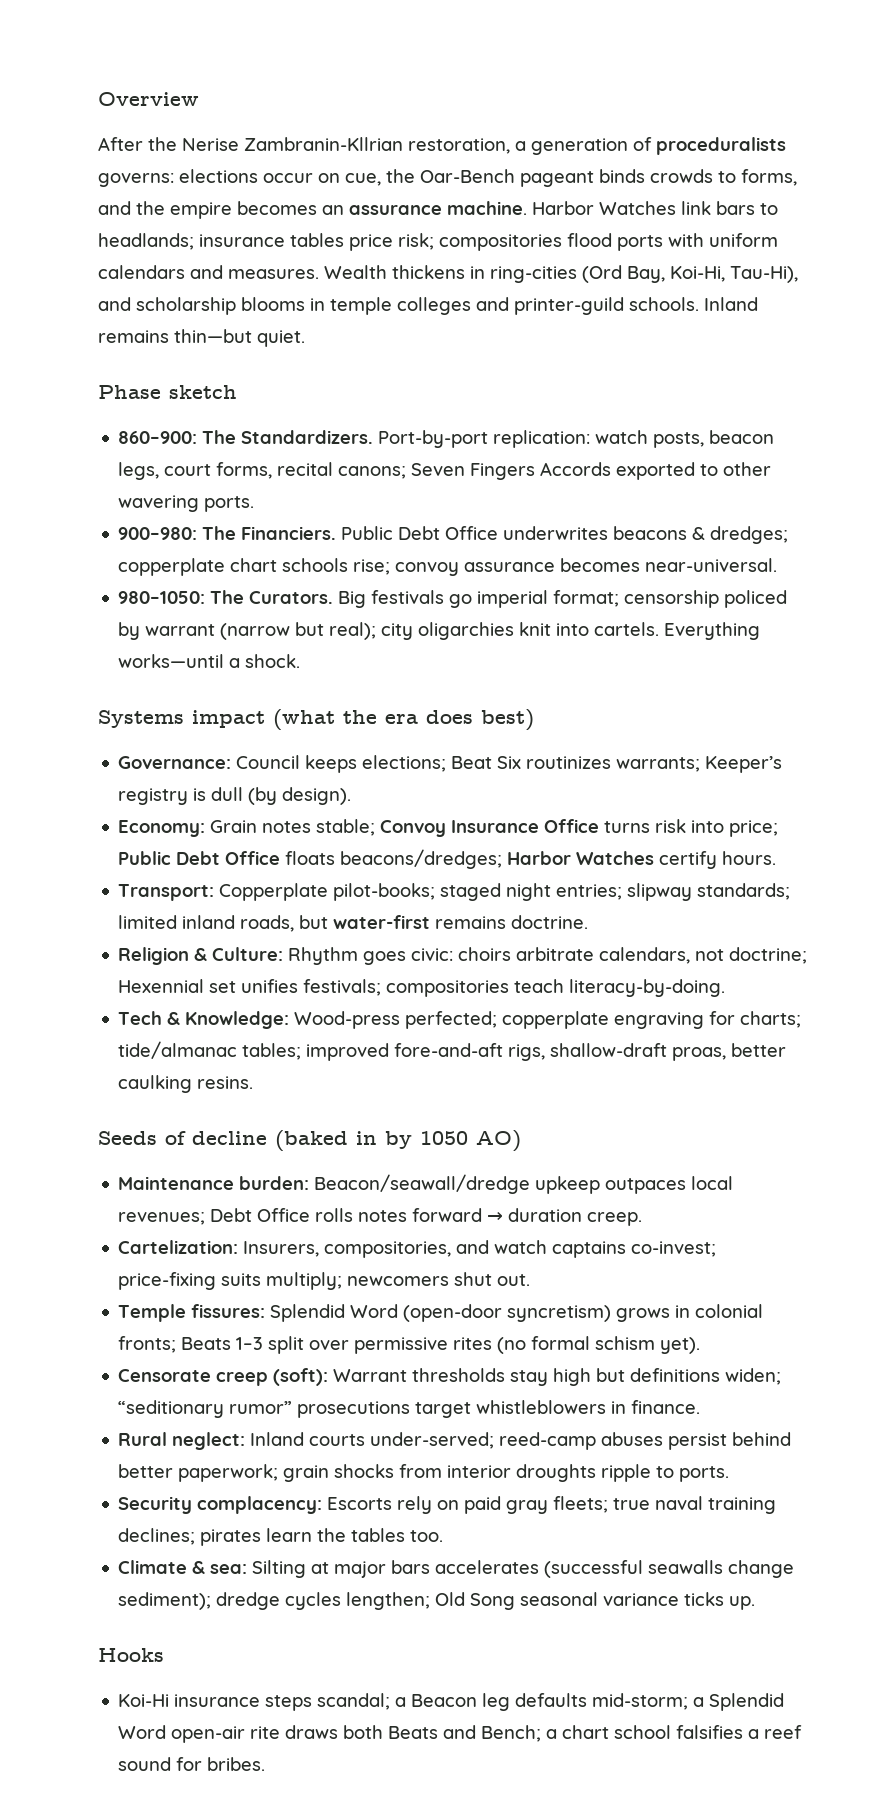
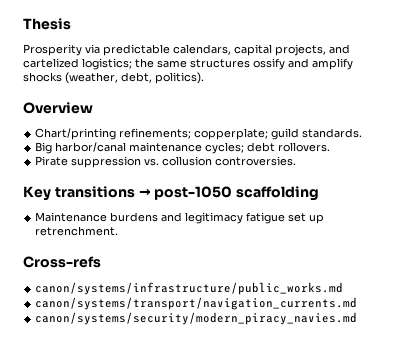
[98,92,199,106] [98,137,786,155] [98,169,797,187] [98,201,778,219] [98,233,778,251] [98,265,798,283] [98,297,758,315] [98,329,305,347] [98,385,237,399] [118,430,775,448] [118,462,772,480] [118,495,255,512] [118,526,789,544] [118,558,778,576] [118,590,788,608] [118,622,761,640] [118,654,301,668] [98,709,534,731] [118,755,783,773] [118,787,352,805] [118,819,779,837] [118,849,777,869] [118,883,791,901] [118,915,589,932] [118,947,808,965] [118,979,726,997] [118,1011,802,1029] [118,1041,787,1061] [118,1075,254,1093] [98,1130,521,1152] [118,1174,734,1194] [118,1208,643,1226] [118,1240,717,1258] [118,1272,531,1290] [118,1304,764,1322] [118,1336,701,1354] [118,1368,782,1386] [118,1400,701,1418] [118,1432,792,1450] [118,1464,730,1482] [118,1496,777,1514] [118,1528,444,1546] [118,1560,795,1578] [118,1592,756,1610] [98,1648,164,1662] [118,1693,785,1711] [118,1725,803,1743] [118,1757,266,1771] Overview // After the Nerise Zambranin-Kllrian restoration, a generation of proceduralists governs: elections occur on cue, the Oar-Bench pageant binds crowds to forms, and the empire becomes an assurance machine. Harbor Watches link bars to headlands; insurance tables price risk; compositories flood ports with uniform calendars and measures. Wealth thickens in ring-cities (Ord Bay, Koi-Hi, Tau-Hi), and scholarship blooms in temple colleges and printer-guild schools. Inland remains thin—but quiet. // Phase sketch // 860–900: The Standardizers. Port-by-port replication: watch posts, beacon legs, court forms, recital canons; Seven Fingers Accords exported to other wavering ports. // 900–980: The Financiers. Public Debt Office underwrites beacons & dredges; copperplate chart schools rise; convoy assurance becomes near-universal. // 980–1050: The Curators. Big festivals go imperial format; censorship policed by warrant (narrow but real); city oligarchies knit into cartels. Everything works—until a shock. // Systems impact (what the era does best) // Governance: Council keeps elections; Beat Six routinizes warrants; Keeper’s registry is dull (by design). // Economy: Grain notes stable; Convoy Insurance Office turns risk into price; Public Debt Office floats beacons/dredges; Harbor Watches certify hours. // Transport: Copperplate pilot-books; staged night entries; slipway standards; limited inland roads, but water-first remains doctrine. // Religion & Culture: Rhythm goes civic: choirs arbitrate calendars, not doctrine; Hexennial set unifies festivals; compositories teach literacy-by-doing. // Tech & Knowledge: Wood-press perfected; copperplate engraving for charts; tide/almanac tables; improved fore-and-aft rigs, shallow-draft proas, better caulking resins. // Seeds of decline (baked in by 1050 AO) // Maintenance burden: Beacon/seawall/dredge upkeep outpaces local revenues; Debt Office rolls notes forward → duration creep. // Cartelization: Insurers, compositories, and watch captains co-invest; price-fixing suits multiply; newcomers shut out. // Temple fissures: Splendid Word (open-door syncretism) grows in colonial fronts; Beats 1–3 split over permissive rites (no formal schism yet). // Censorate creep (soft): Warrant thresholds stay high but definitions widen; “seditionary rumor” prosecutions target whistleblowers in finance. // Rural neglect: Inland courts under-served; reed-camp abuses persist behind better paperwork; grain shocks from interior droughts ripple to ports. // Security complacency: Escorts rely on paid gray fleets; true naval training declines; pirates learn the tables too. // Climate & sea: Silting at major bars accelerates (successful seawalls change sediment); dredge cycles lengthen; Old Song seasonal variance ticks up. // Hooks // Koi-Hi insurance steps scandal; a Beacon leg defaults mid-storm; a Splendid Word open-air rite draws both Beats and Bench; a chart school falsifies a reef sound for bribes. -> [23,18,71,30] [23,44,350,56] [23,58,353,70] [23,72,204,84] [23,102,93,114] [35,128,363,140] [35,142,331,154] [35,156,297,168] [23,186,320,201] [35,212,325,224] [35,226,119,236] [23,256,101,268] [35,282,344,295] [35,297,358,310] [35,312,358,325] Thesis // Prosperity via predictable calendars, capital projects, and cartelized logistics; the same structures ossify and amplify shocks (weather, debt, politics). // Overview // Chart/printing refinements; copperplate; guild standards. // Big harbor/canal maintenance cycles; debt rollovers. // Pirate suppression vs. collusion controversies. // Key transitions → post-1050 scaffolding // Maintenance burdens and legitimacy fatigue set up retrenchment. // Cross-refs // canon/systems/infrastructure/public_works.md // canon/systems/transport/navigation_currents.md // canon/systems/security/modern_piracy_navies.md

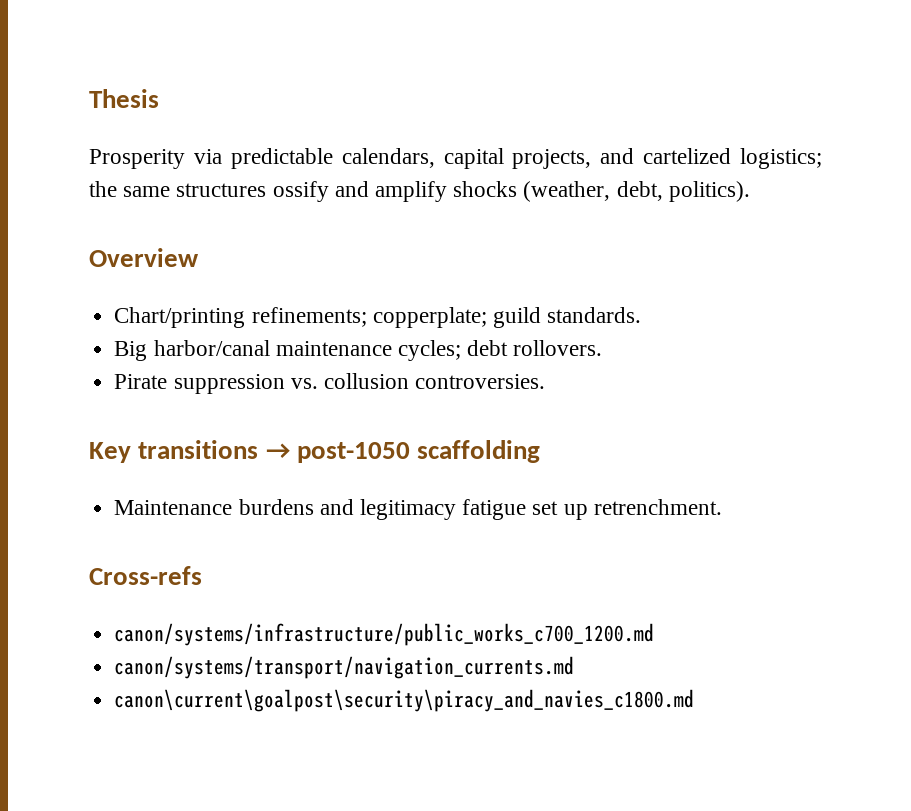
[35,282,344,295] canon/systems/infrastructure/public_works.md -> [114,623,655,646] canon/systems/infrastructure/public_works_c700_1200.md
[35,312,358,325] canon/systems/security/modern_piracy_navies.md -> [114,689,695,712] canon\current\goalpost\security\piracy_and_navies_c1800.md

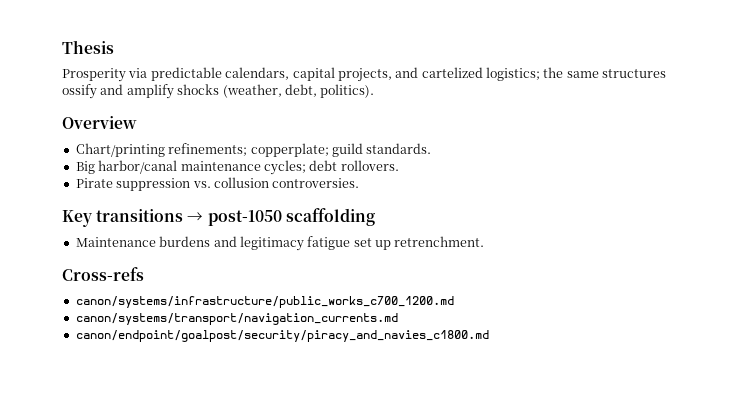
[114,689,695,712] canon\current\goalpost\security\piracy_and_navies_c1800.md -> [75,330,489,342] canon/endpoint/goalpost/security/piracy_and_navies_c1800.md

